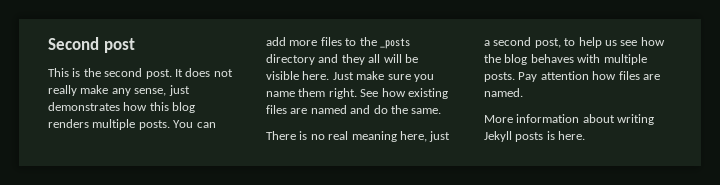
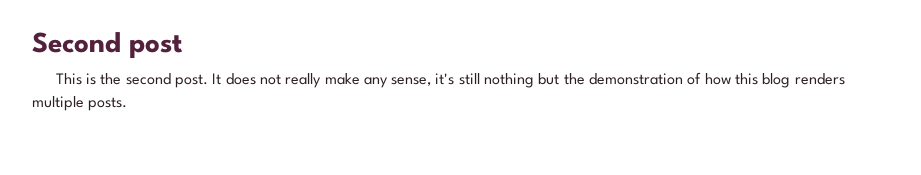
[168,85,190,96] [48,102,120,111] just demonstrates -> [435,72,702,88] it's still nothing but the demonstration of
[173,120,216,128] [266,37,410,49] [266,54,418,65] [266,71,434,82] [266,88,448,99] [266,105,442,114] [266,131,451,142] [484,37,665,48] [484,54,647,65] [484,71,660,82] [484,88,523,97] [484,114,655,125] [484,131,586,142] You can add more files to the _posts directory and they all will be visible here. Just make sure you name them right. See how existing files are named and do the same. // There is no real meaning here, just a second post, to help us see how the blog behaves with multiple posts. Pay attention how files are named. // More information about writing Jekyll posts is here. -> (128, 104) none

